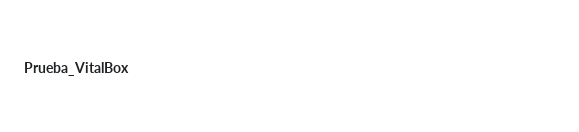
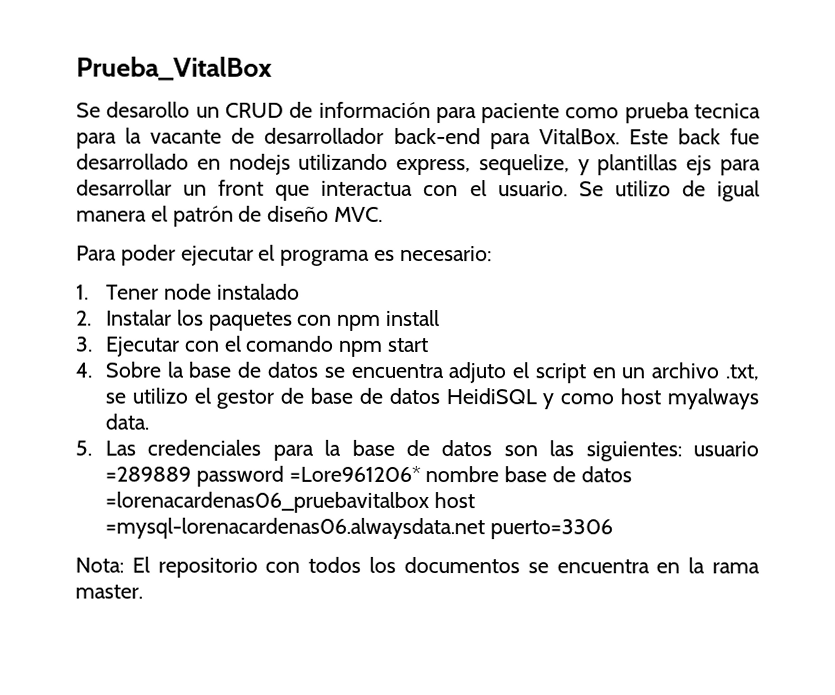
(129, 69) none -> [76,101,761,124] [76,127,761,150] [76,153,762,176] [76,179,760,202] [76,205,384,227] [76,244,492,266] [76,283,300,300] [76,309,440,331] [75,335,429,357] [75,361,759,384] [104,387,760,410] [104,413,149,430] [75,439,760,462] [104,465,632,487] [104,491,475,514] [104,517,613,540] [75,556,761,578] [75,584,143,599] // Se desarollo un CRUD de información para paciente como prueba tecnica para la vacante de desarrollador back-end para VitalBox. Este back fue desarrollado en nodejs utilizando express, sequelize, y plantillas ejs para desarrollar un front que interactua con el usuario. Se utilizo de igual manera el patrón de diseño MVC. // Para poder ejecutar el programa es necesario: // 1. Tener node instalado // 2. Instalar los paquetes con npm install // 3. Ejecutar con el comando npm start // 4. Sobre la base de datos se encuentra adjuto el script en un archivo .txt, se utilizo el gestor de base de datos HeidiSQL y como host myalways data. // 5. Las credenciales para la base de datos son las siguientes: usuario =289889 password =Lore961206* nombre base de datos =lorenacardenas06_pruebavitalbox host =mysql-lorenacardenas06.alwaysdata.net puerto=3306 // Nota: El repositorio con todos los documentos se encuentra en la rama master.

